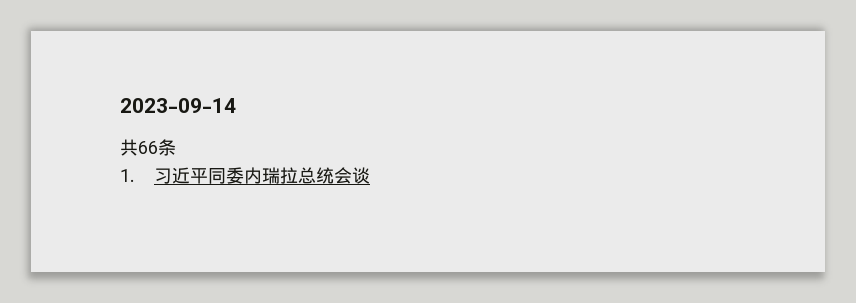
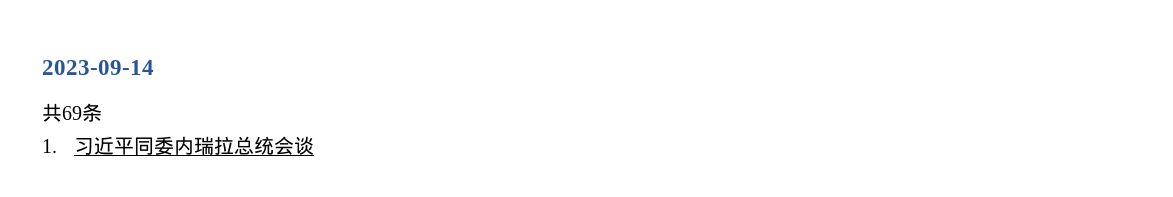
[138,141,158,154] 66 -> [62,106,82,120] 69

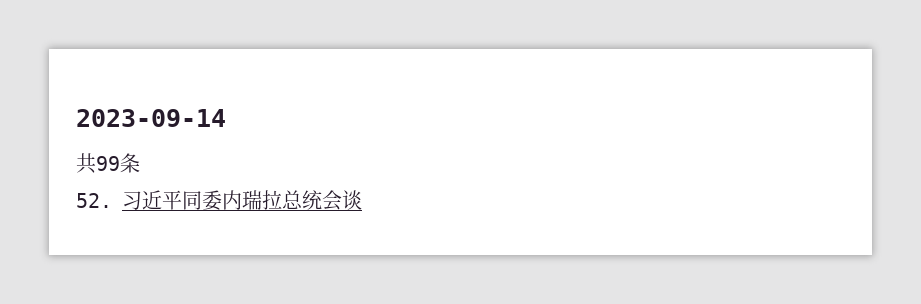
[62,106,82,120] 69 -> [96,156,120,171] 99
[42,139,57,153] 1. -> [76,193,112,208] 52.

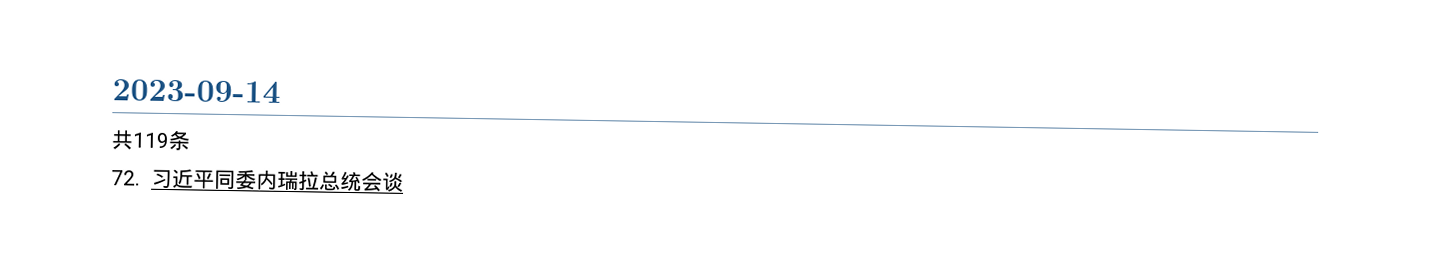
[96,156,120,171] 99 -> [132,132,169,149] 119
[76,193,112,208] 52. -> [111,170,141,186] 72.

